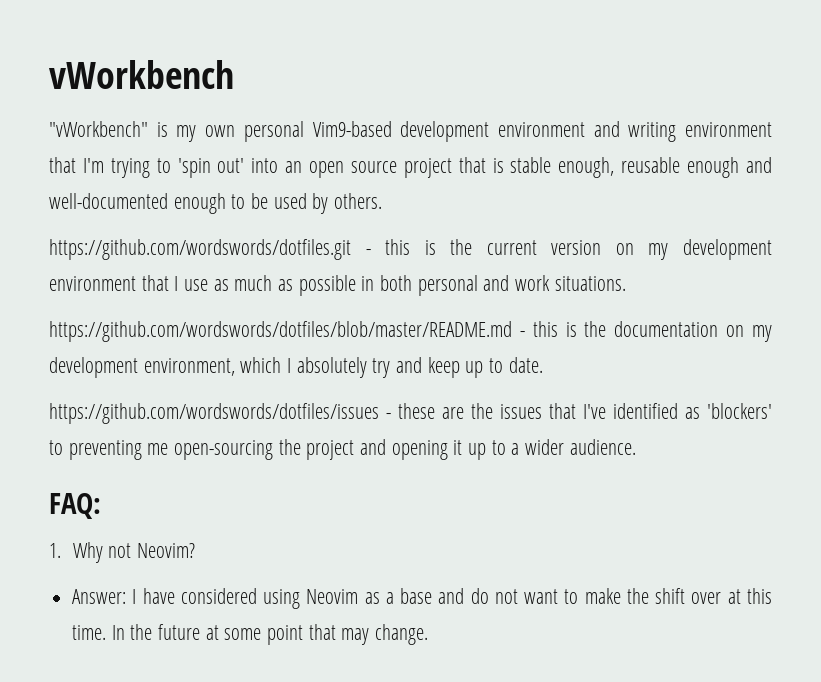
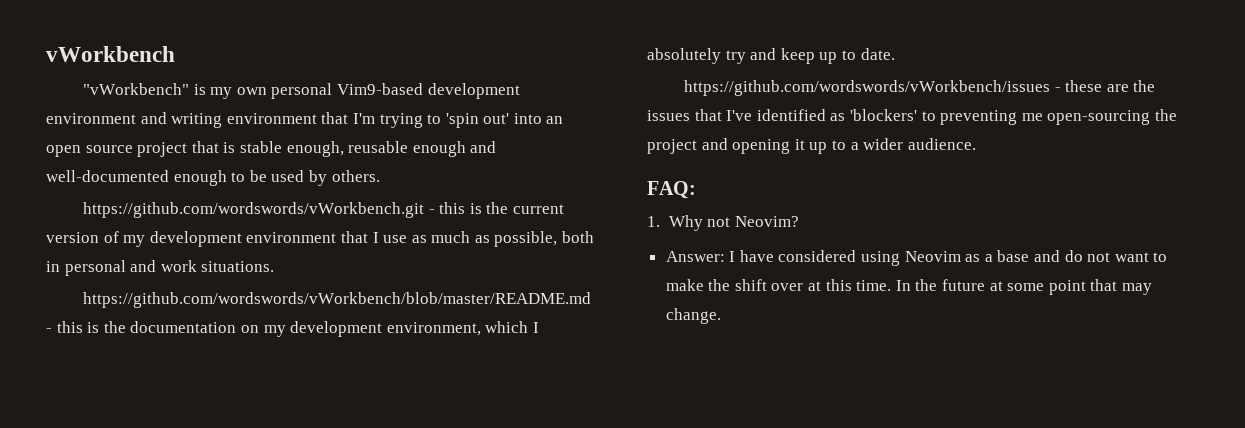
[49,239,351,260] https://github.com/wordswords/dotfiles.git -> [83,202,425,218] https://github.com/wordswords/vWorkbench.git
[615,243,634,255] on -> [103,231,119,243] of
[298,275,413,296] possible in both -> [494,231,595,247] [46,261,60,272] possible, both in
[49,321,512,342] https://github.com/wordswords/dotfiles/blob/master/README.md -> [83,292,592,308] https://github.com/wordswords/vWorkbench/blob/master/README.md
[49,403,379,424] https://github.com/wordswords/dotfiles/issues -> [684,80,1051,96] https://github.com/wordswords/vWorkbench/issues

